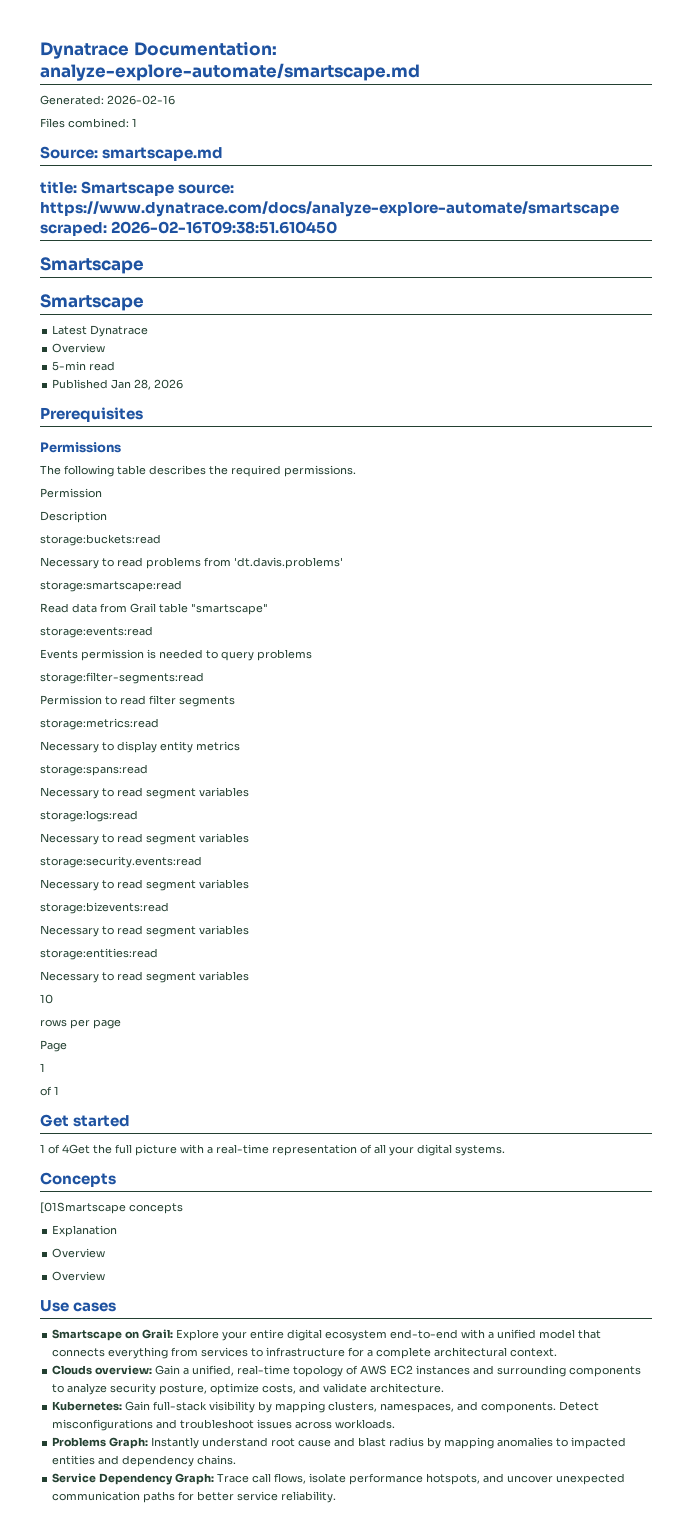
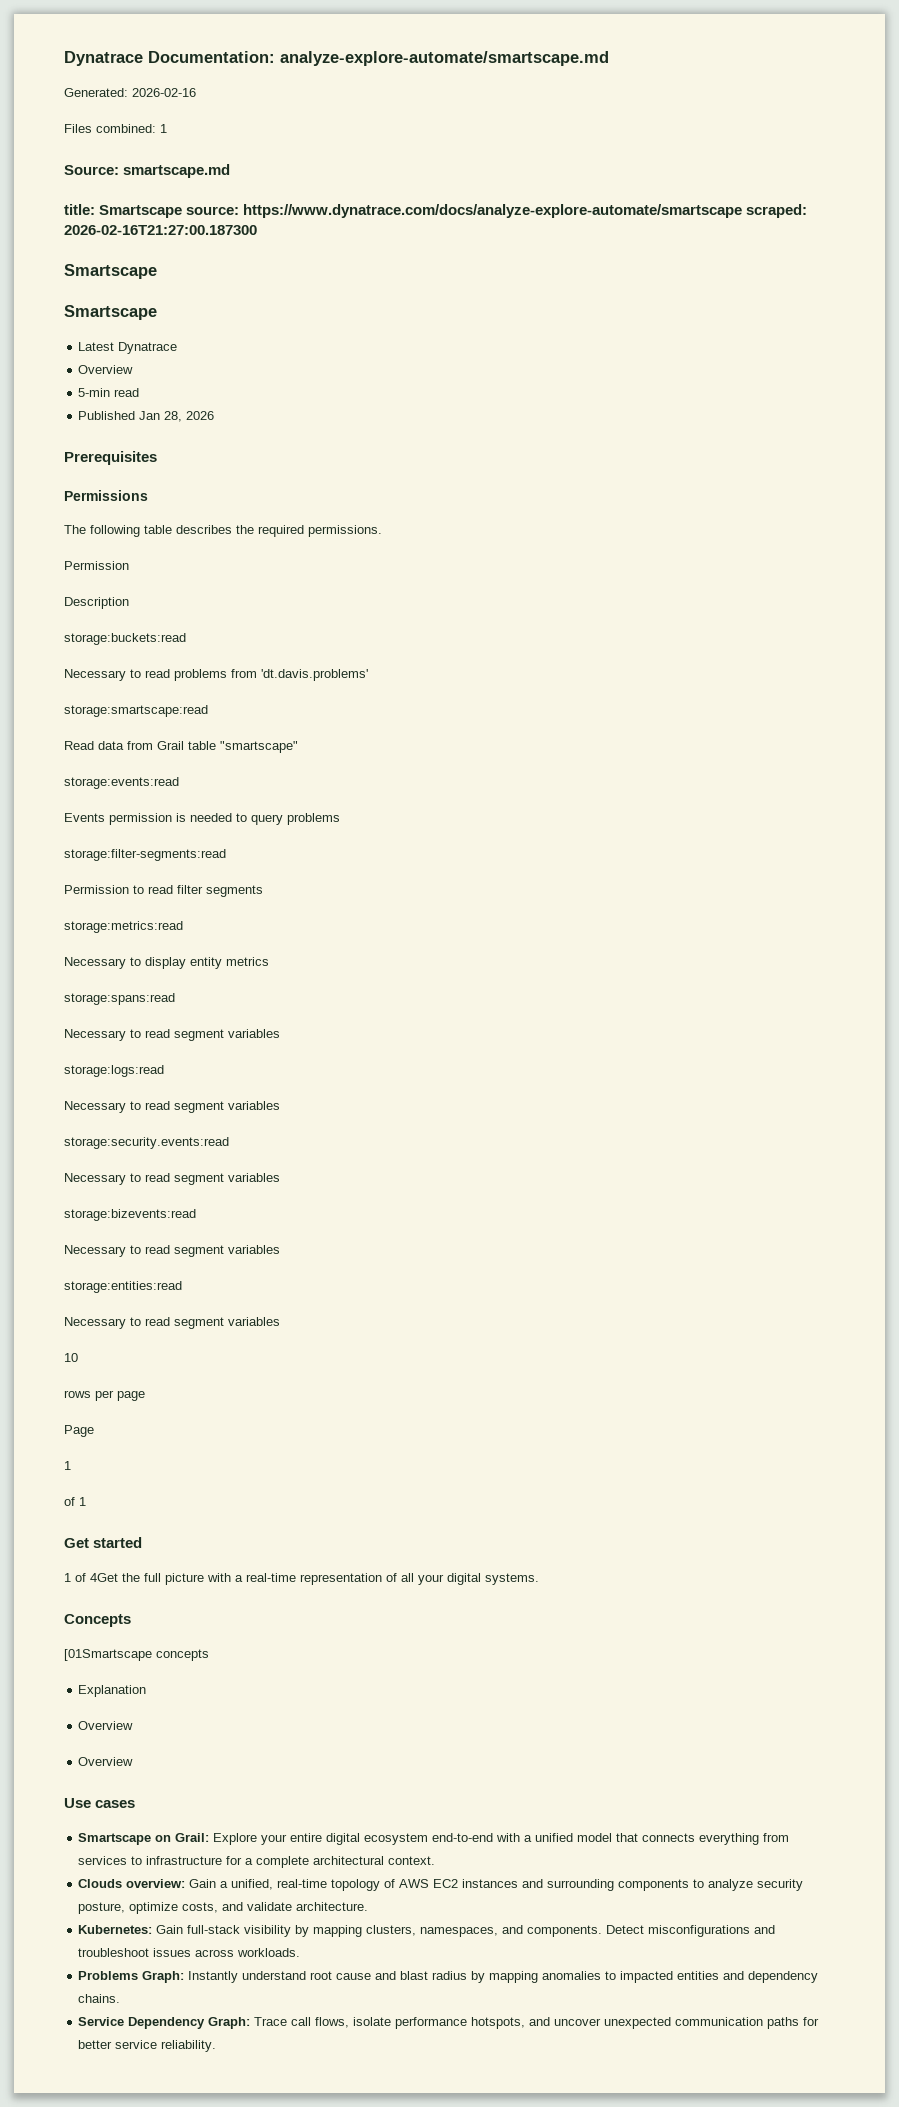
[111,221,338,234] 2026-02-16T09:38:51.610450 -> [64,225,257,235] 2026-02-16T21:27:00.187300

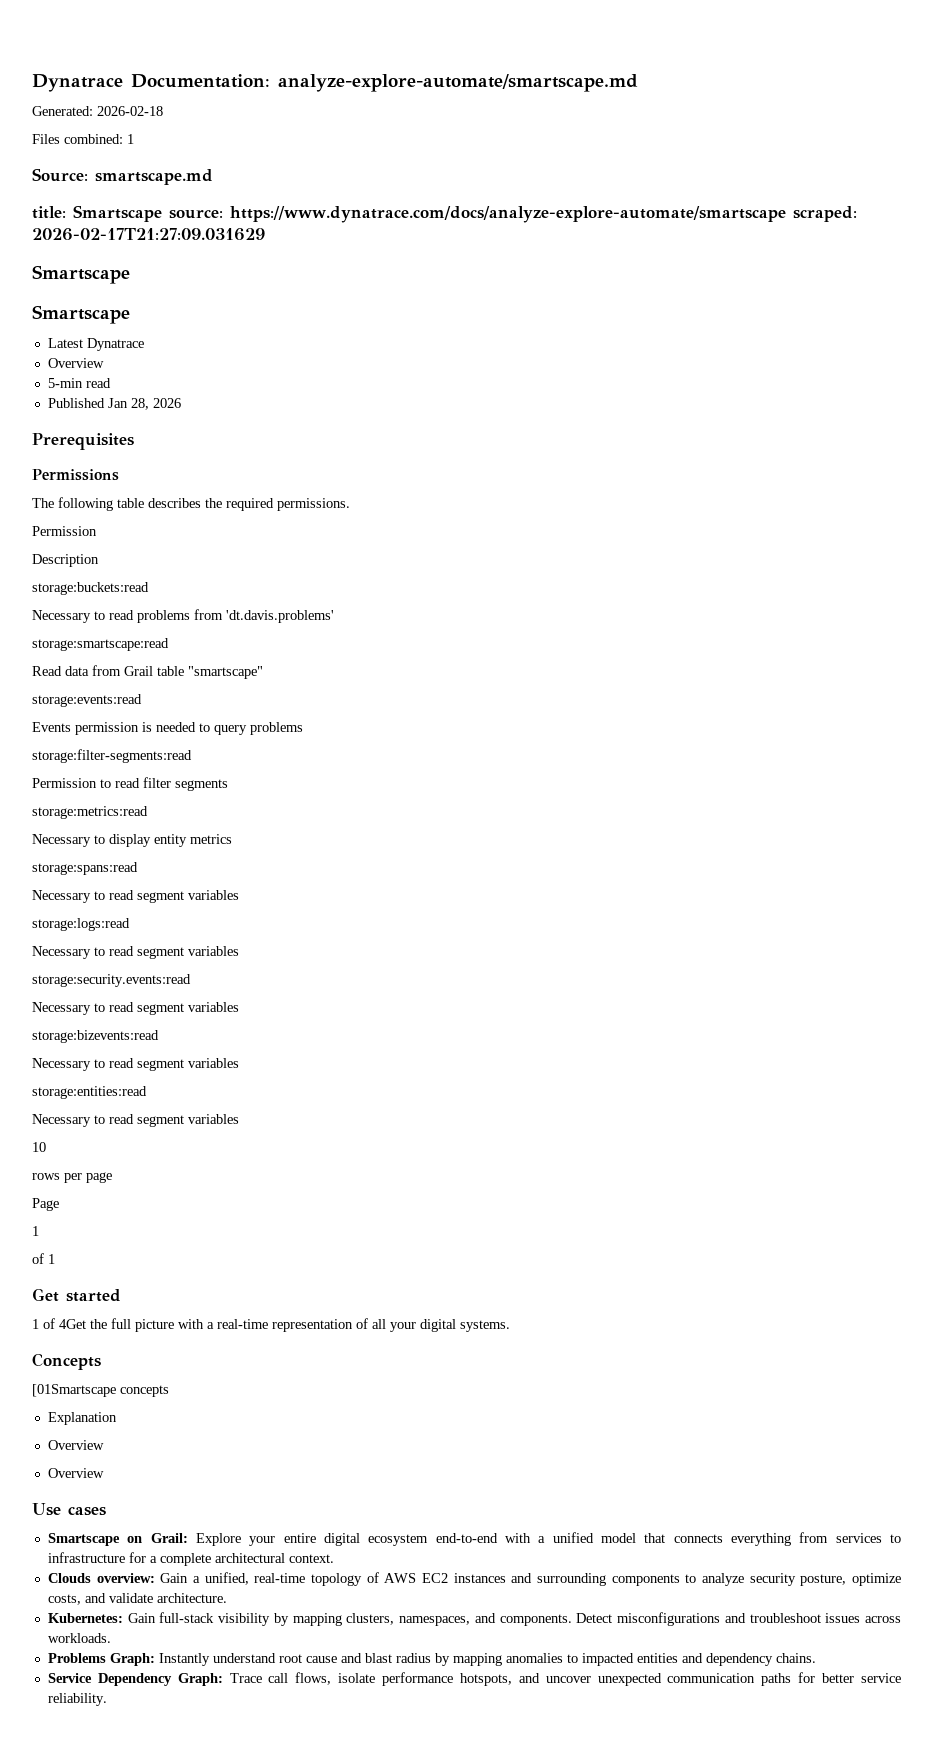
[132,88,196,97] 2026-02-16 -> [97,106,163,116] 2026-02-18
[64,225,257,235] 2026-02-16T21:27:00.187300 -> [32,228,265,241] 2026-02-17T21:27:09.031629

